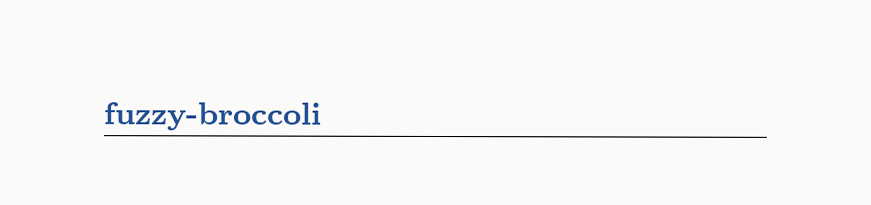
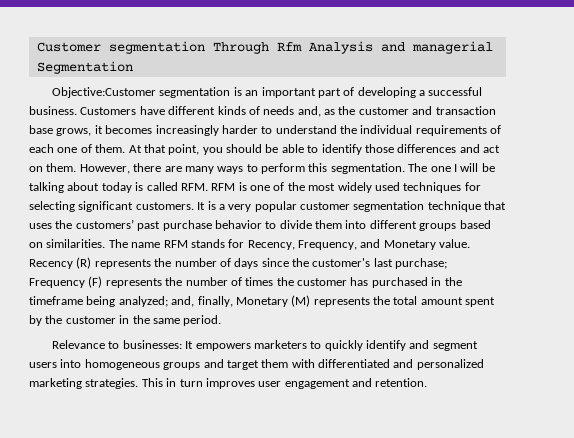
[103,102,321,131] fuzzy-broccoli -> [36,41,493,54] [36,61,133,74] [52,87,483,98] [29,106,496,117] [29,125,502,136] [29,144,500,155] [29,163,495,174] [29,182,481,193] [29,201,507,212] [29,219,491,231] [29,239,471,250] [29,257,448,269] [29,276,462,288] [29,295,496,307] [29,315,222,326] [52,340,478,351] [29,359,484,370] [29,378,428,389] Customer segmentation Through Rfm Analysis and managerial Segmentation // Objective:Customer segmentation is an important part of developing a successful business. Customers have different kinds of needs and, as the customer and transaction base grows, it becomes increasingly harder to understand the individual requirements of each one of them. At that point, you should be able to identify those differences and act on them. However, there are many ways to perform this segmentation. The one I will be talking about today is called RFM. RFM is one of the most widely used techniques for selecting significant customers. It is a very popular customer segmentation technique that uses the customers’ past purchase behavior to divide them into different groups based on similarities. The name RFM stands for Recency, Frequency, and Monetary value. Recency (R) represents the number of days since the customer's last purchase; Frequency (F) represents the number of times the customer has purchased in the timeframe being analyzed; and, finally, Monetary (M) represents the total amount spent by the customer in the same period. // Relevance to businesses: It empowers marketers to quickly identify and segment users into homogeneous groups and target them with differentiated and personalized marketing strategies. This in turn improves user engagement and retention.

